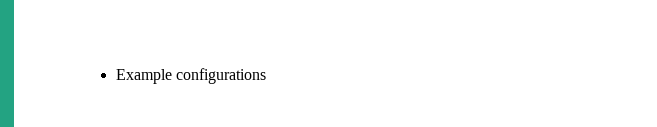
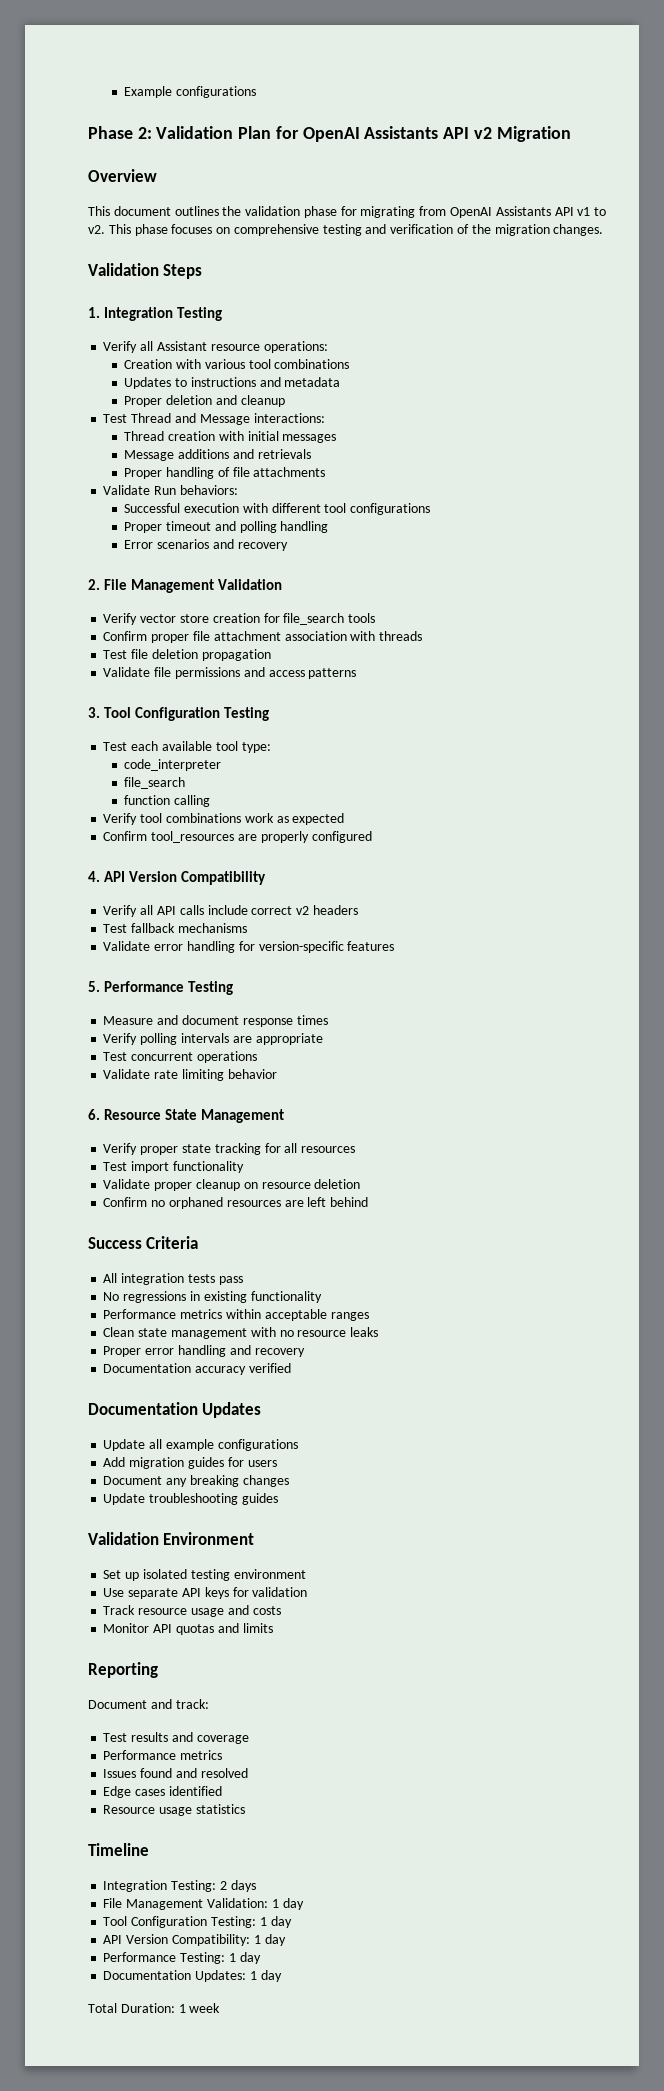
(266, 76) none -> [88,126,571,142] [88,169,157,182] [88,206,607,218] [88,224,604,236] [88,263,203,279] [88,307,223,321] [103,341,328,353] [124,359,350,369] [124,377,341,389] [124,395,285,407] [103,413,325,425] [124,431,337,443] [124,449,311,461] [124,467,326,479] [103,485,238,495] [124,503,431,515] [124,521,329,533] [124,539,288,551] [88,579,283,593] [103,613,376,625] [103,631,423,643] [103,649,271,661] [103,667,357,679] [88,707,270,721] [103,741,271,753] [124,759,222,771] [124,777,186,789] [124,795,211,807] [103,813,345,825] [103,831,372,843] [88,871,267,885] [103,905,358,917] [103,923,247,933] [103,941,395,953] [88,981,234,995] [103,1015,328,1027] [103,1033,323,1045] [103,1051,257,1063] [103,1069,277,1081] [88,1109,285,1123] [103,1143,356,1155] [103,1161,244,1173] [103,1179,361,1191] [103,1197,369,1209] [88,1236,199,1249] [103,1273,243,1285] [103,1291,322,1303] [103,1309,369,1321] [103,1327,379,1339] [103,1345,305,1357] [103,1363,291,1375] [88,1402,262,1418] [103,1439,298,1451] [103,1457,277,1469] [103,1475,289,1487] [103,1493,278,1505] [88,1532,255,1545] [103,1569,306,1581] [103,1587,308,1599] [103,1605,281,1617] [103,1623,273,1635] [88,1662,158,1678] [88,1699,209,1709] [103,1732,249,1744] [103,1750,223,1760] [103,1768,248,1778] [103,1786,222,1798] [103,1804,245,1816] [88,1843,149,1856] [103,1880,256,1892] [103,1898,304,1910] [103,1916,292,1928] [103,1934,286,1946] [103,1952,261,1964] [103,1970,282,1982] [88,2003,221,2013] // Phase 2: Validation Plan for OpenAI Assistants API v2 Migration // Overview // This document outlines the validation phase for migrating from OpenAI Assistants API v1 to v2. This phase focuses on comprehensive testing and verification of the migration changes. // Validation Steps // 1. Integration Testing // Verify all Assistant resource operations: // Creation with various tool combinations // Updates to instructions and metadata // Proper deletion and cleanup // Test Thread and Message interactions: // Thread creation with initial messages // Message additions and retrievals // Proper handling of file attachments // Validate Run behaviors: // Successful execution with different tool configurations // Proper timeout and polling handling // Error scenarios and recovery // 2. File Management Validation // Verify vector store creation for file_search tools // Confirm proper file attachment association with threads // Test file deletion propagation // Validate file permissions and access patterns // 3. Tool Configuration Testing // Test each available tool type: // code_interpreter // file_search // function calling // Verify tool combinations work as expected // Confirm tool_resources are properly configured // 4. API Version Compatibility // Verify all API calls include correct v2 headers // Test fallback mechanisms // Validate error handling for version-specific features // 5. Performance Testing // Measure and document response times // Verify polling intervals are appropriate // Test concurrent operations // Validate rate limiting behavior // 6. Resource State Management // Verify proper state tracking for all resources // Test import functionality // Validate proper cleanup on resource deletion // Confirm no orphaned resources are left behind // Success Criteria // All integration tests pass // No regressions in existing functionality // Performance metrics within acceptable ranges // Clean state management with no resource leaks // Proper error handling and recovery // Documentation accuracy verified // Documentation Updates // Update all example configurations // Add migration guides for users // Document any breaking changes // Update troubleshooting guides // Validation Environment // Set up isolated testing environment // Use separate API keys for validation // Track resource usage and costs // Monitor API quotas and limits // Reporting // Document and track: // Test results and coverage // Performance metrics // Issues found and resolved // Edge cases identified // Resource usage statistics // Timeline // Integration Testing: 2 days // File Management Validation: 1 day // Tool Configuration Testing: 1 day // API Version Compatibility: 1 day // Performance Testing: 1 day // Documentation Updates: 1 day // Total Duration: 1 week

